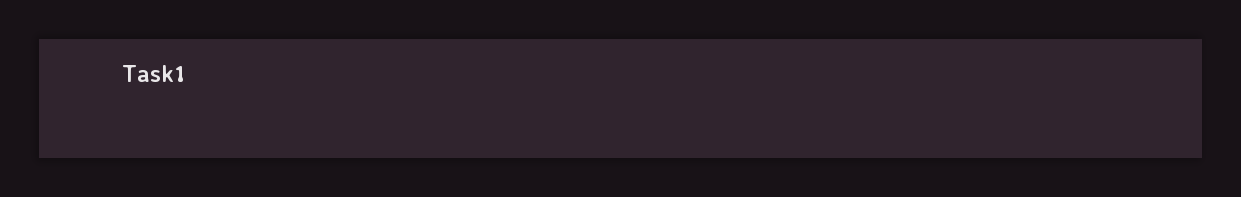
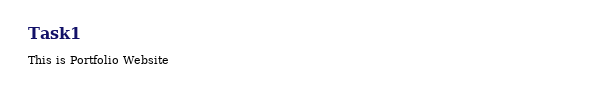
(185, 73) none -> [28,55,169,64] // This is Portfolio Website

